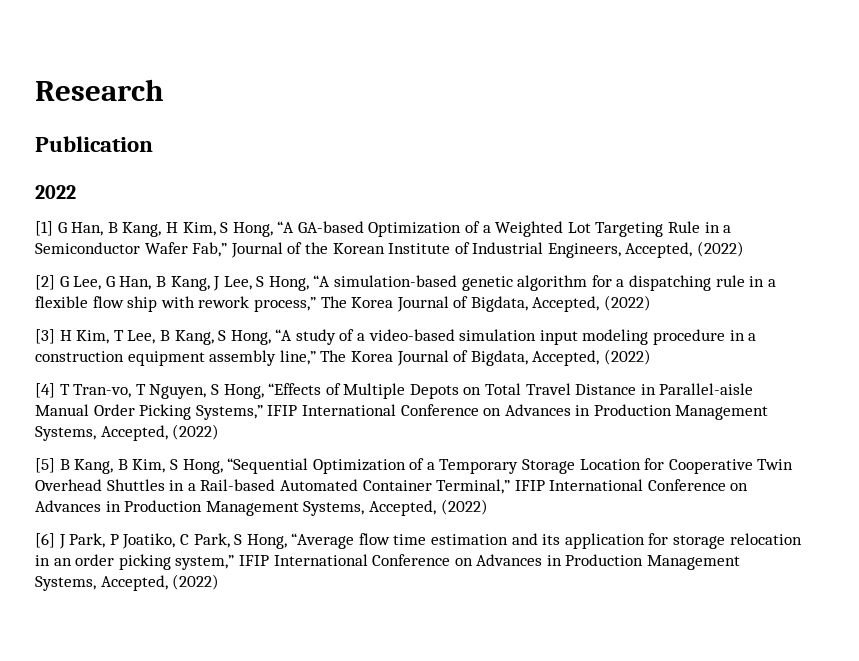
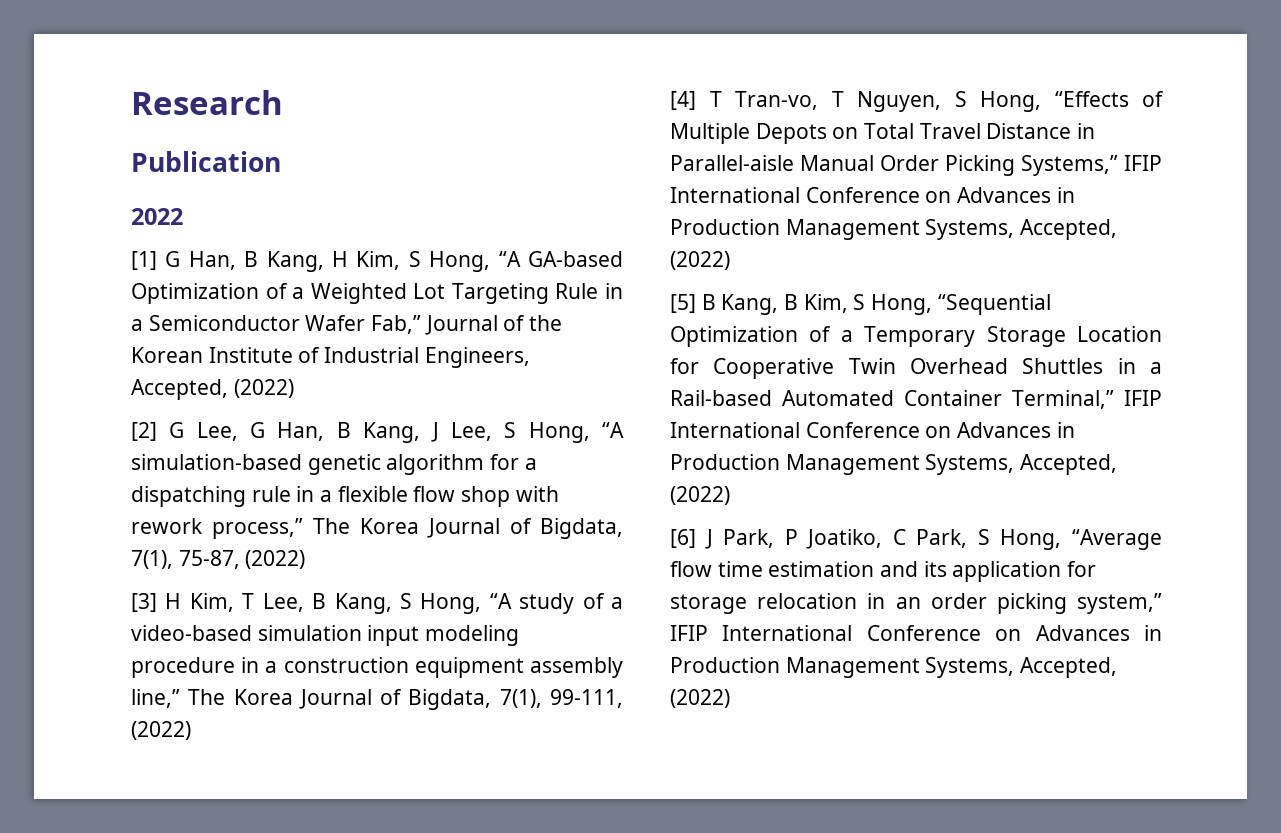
[127,296,158,312] ship -> [461,486,511,507] shop
[532,296,600,312] Accepted, -> [131,550,240,569] 7(1), 75-87,
[532,350,600,366] Accepted, -> [499,689,623,708] 7(1), 99-111,

